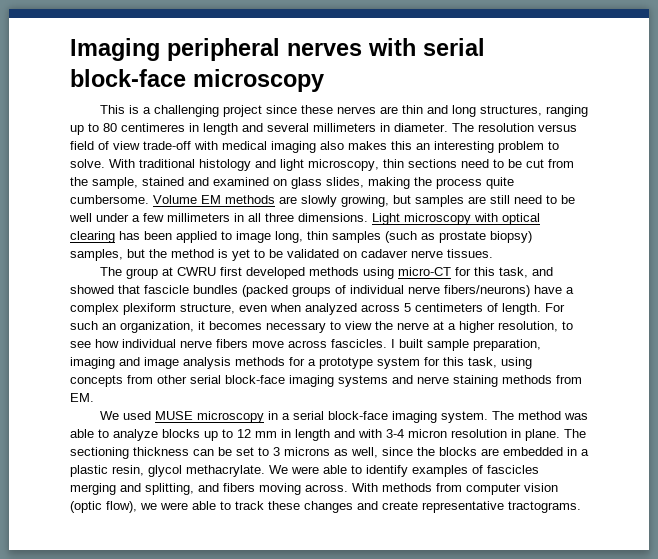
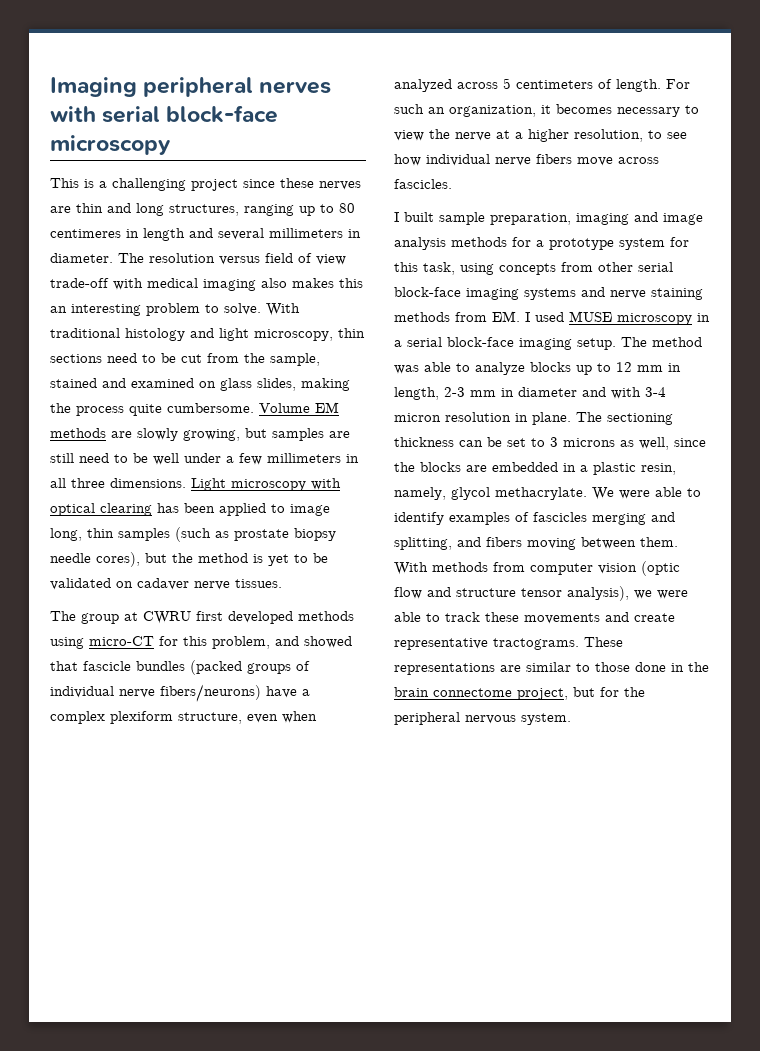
[490,231,532,243] [70,249,123,261] biopsy) samples, -> [294,528,336,541] [50,552,140,567] biopsy needle cores),
[498,267,528,278] task, -> [212,636,270,649] problem,
(387, 343) none -> (452, 184) //
[99,411,119,420] // We -> [525,312,530,322] I
[440,411,488,423] system. -> [577,338,616,350] setup.
[295,429,330,441] length -> [394,387,577,400] length, 2-3 mm in diameter
(144, 470) none -> [394,487,446,500] namely,
[305,484,348,492] across. -> [581,537,678,549] between them.
[106,501,137,513] flow), -> [394,586,629,601] flow and structure tensor analysis),
[304,501,353,513] changes -> [524,613,600,624] movements
(581, 507) none -> [584,637,623,647] [394,662,709,675] [394,687,645,700] [394,712,571,725] These representations are similar to those done in the brain connectome project, but for the peripheral nervous system.

